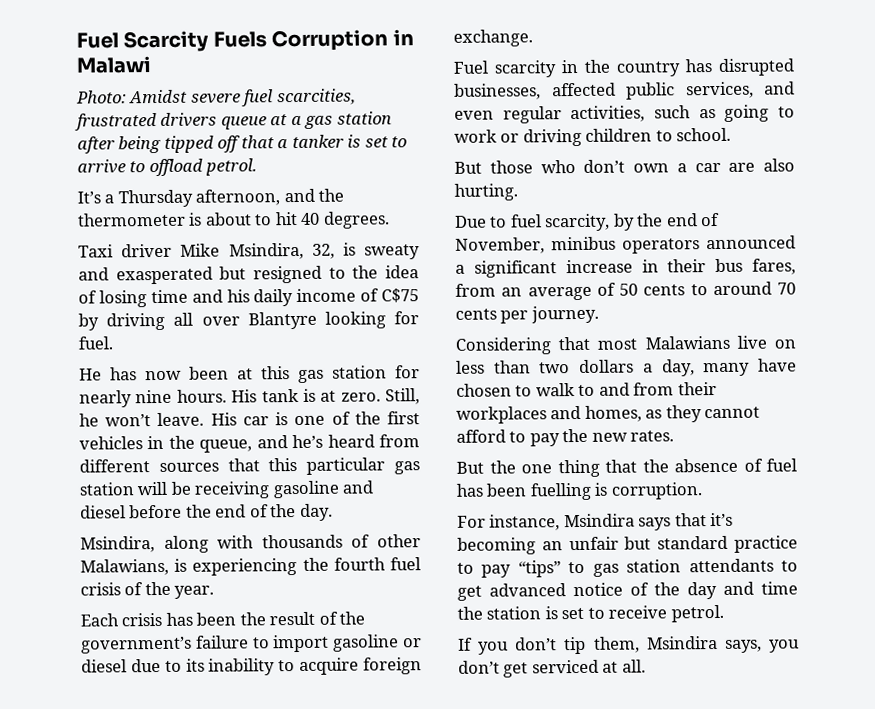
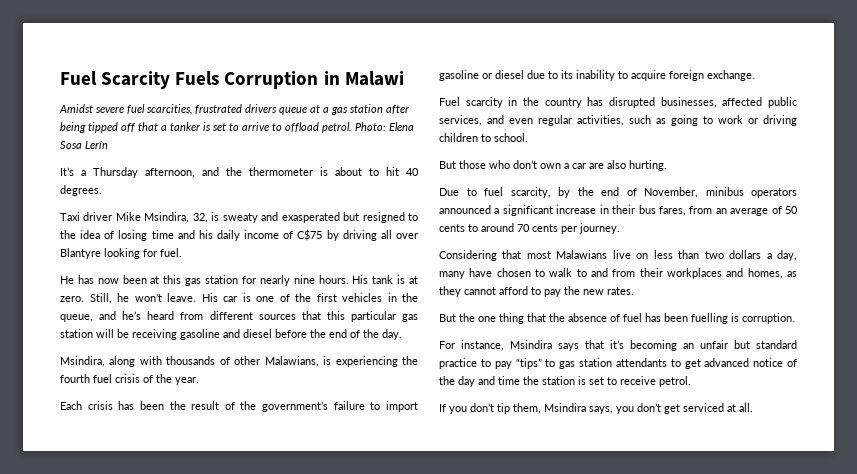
[76,90,127,104] Photo: -> (404, 78) none
(258, 167) none -> [355,122,414,131] [60,141,108,149] Photo: Elena Sosa Lerín

